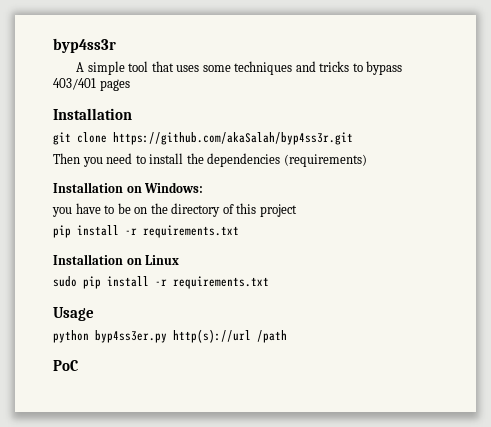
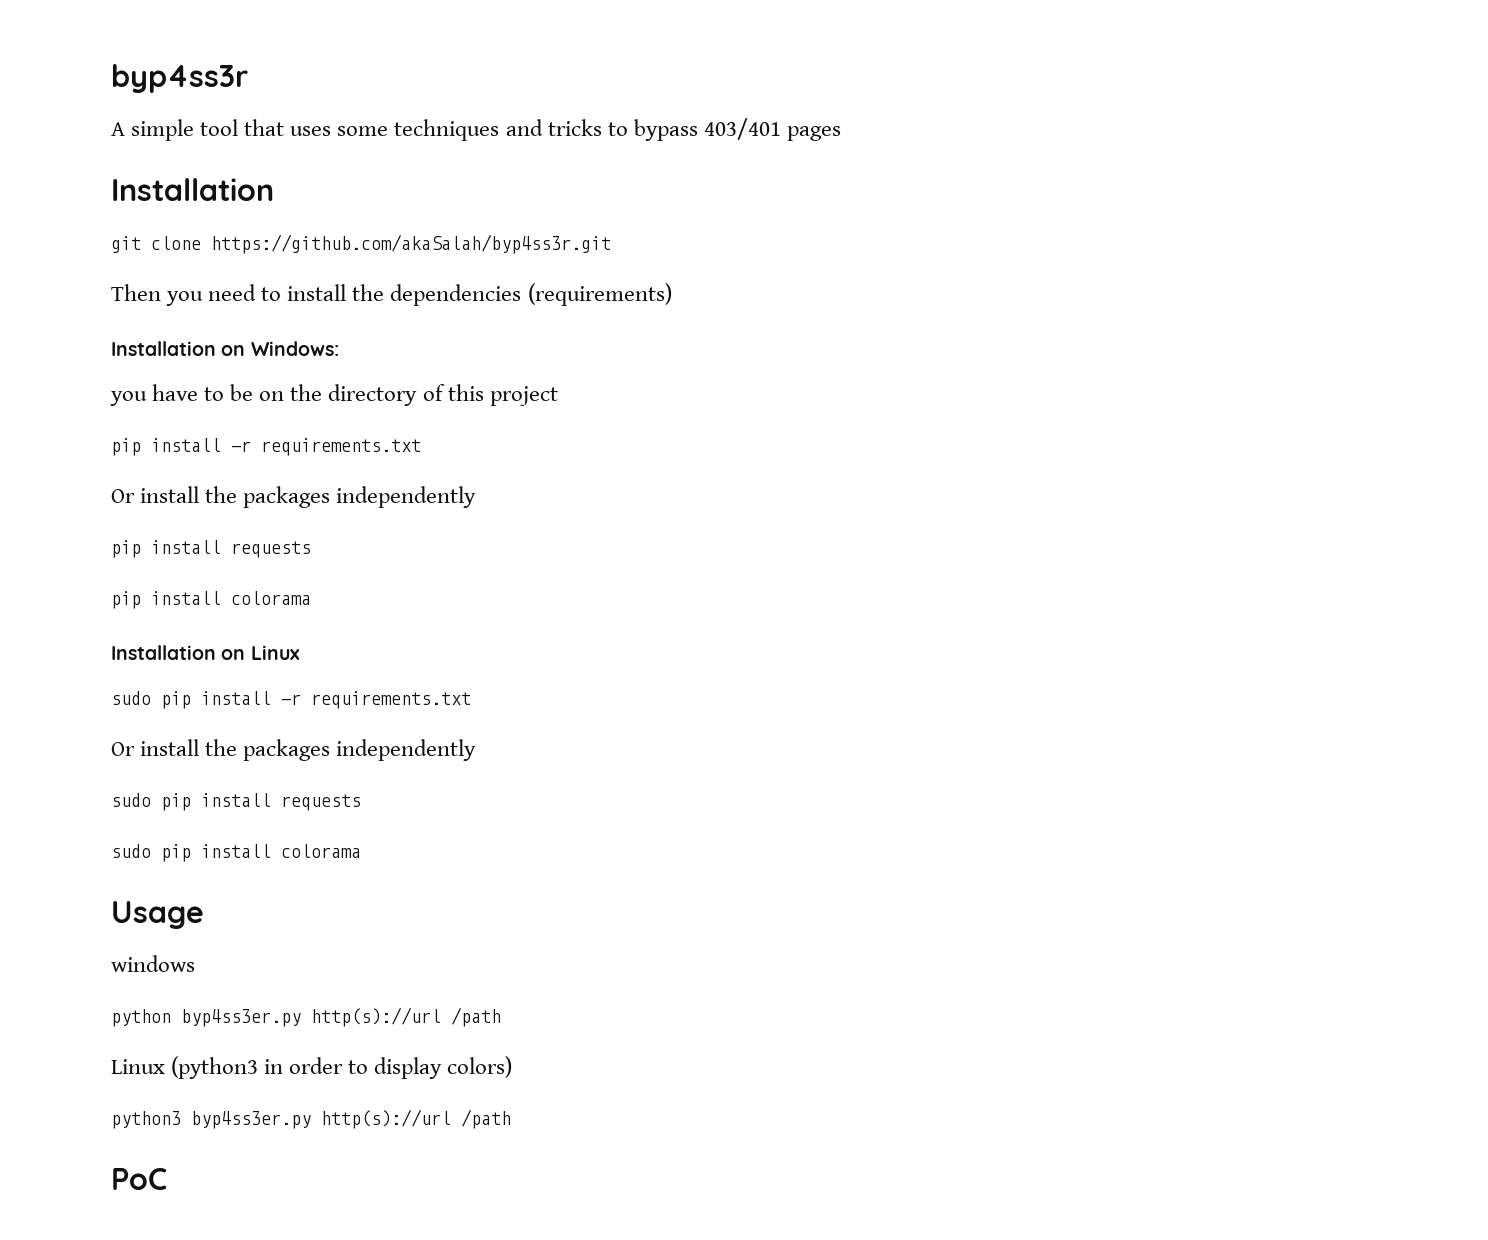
(239, 231) none -> [111,486,477,508] [111,540,311,558] [111,591,311,609] // Or install the packages independently // pip install requests // pip install colorama
(269, 282) none -> [111,739,477,761] [111,793,361,811] [111,844,361,862] // Or install the packages independently // sudo pip install requests // sudo pip install colorama
(94, 314) none -> [111,955,195,972] // windows
(287, 336) none -> [111,1056,513,1079] [111,1109,511,1129] // Linux (python3 in order to display colors) // python3 byp4ss3er.py http(s)://url /path

